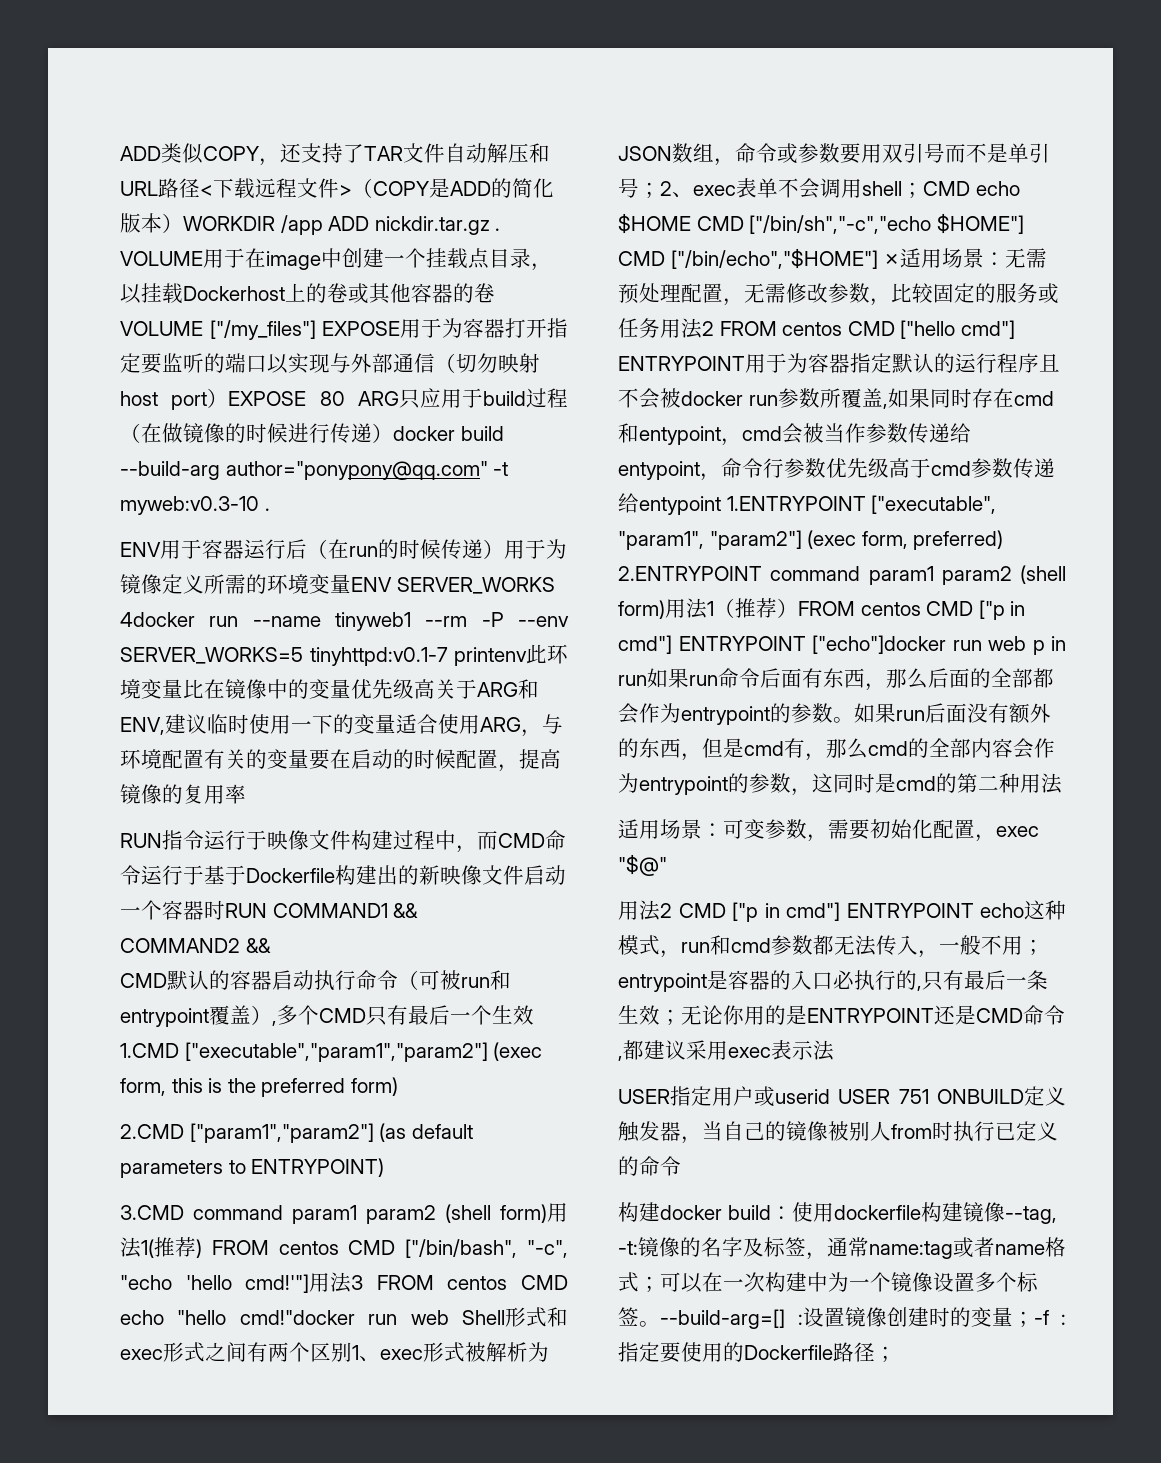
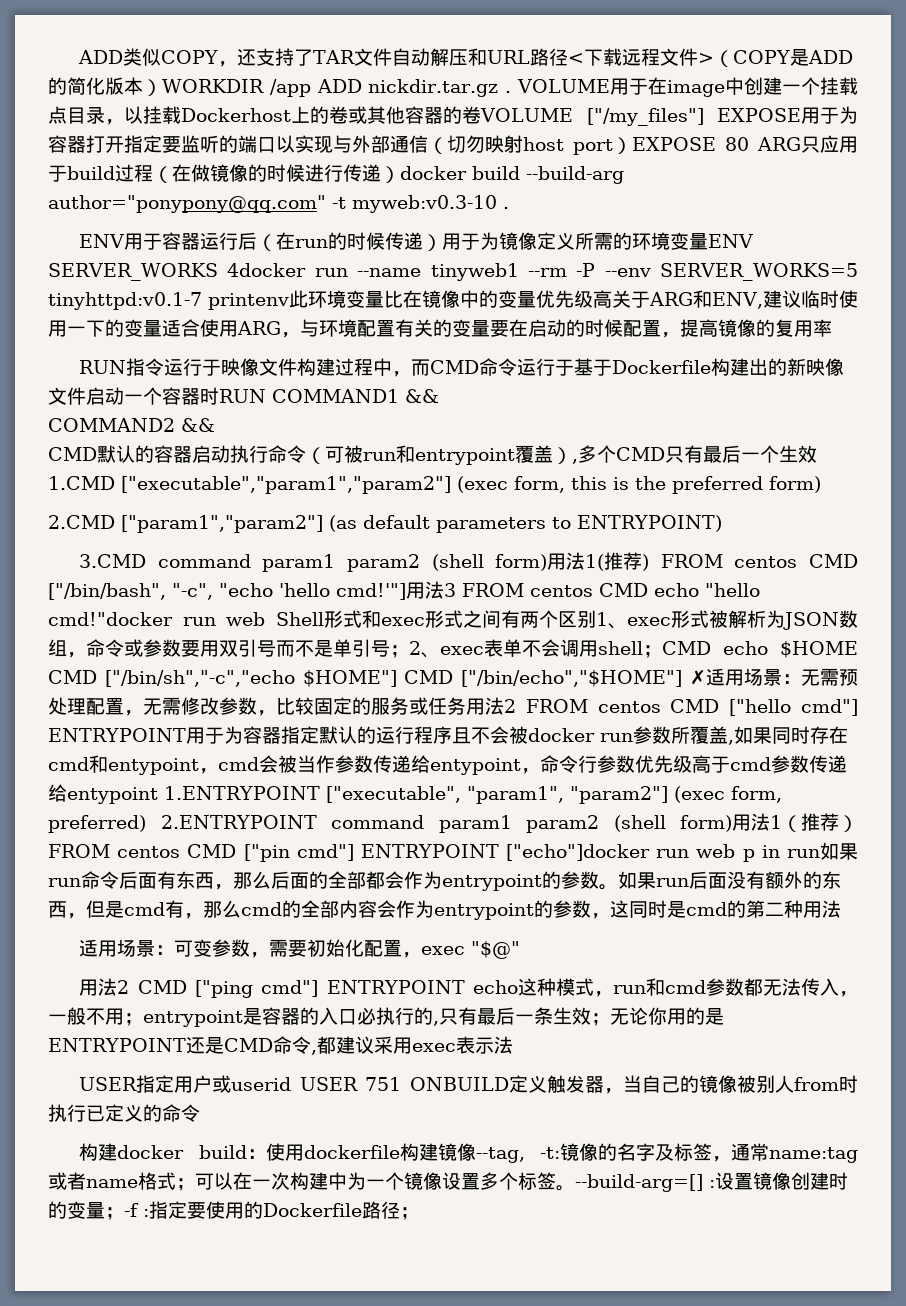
[978,600,1026,620] ["p in -> [243,844,290,862] ["pin
[732,902,780,922] ["p in -> [194,980,253,998] ["ping

